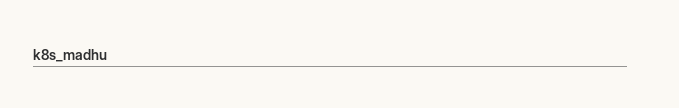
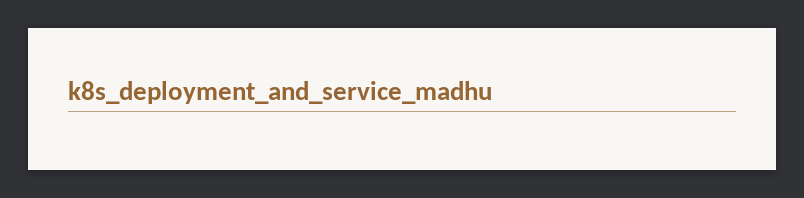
[33,49,107,62] k8s_madhu -> [68,81,492,104] k8s_deployment_and_service_madhu

